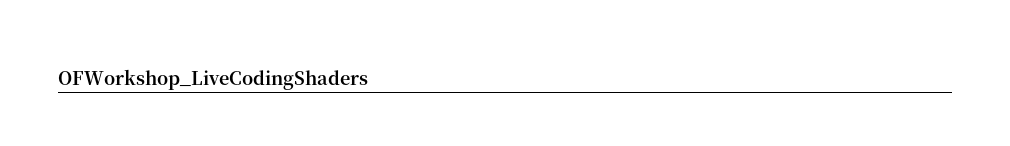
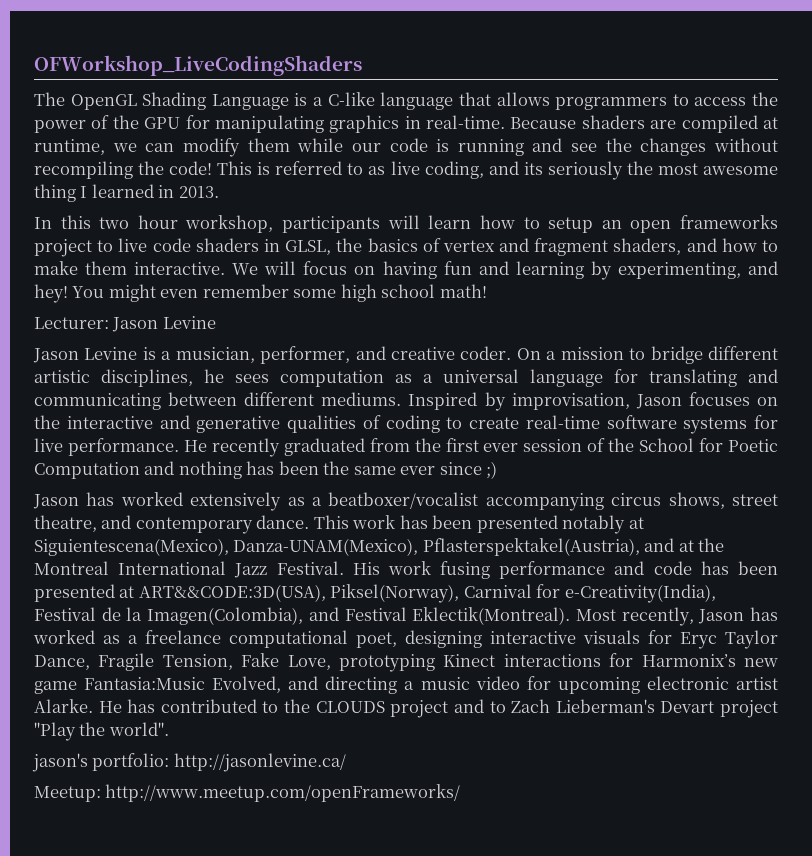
(368, 79) none -> [34,92,779,110] [34,115,778,133] [34,138,778,157] [34,161,779,180] [34,184,219,202] [34,215,779,233] [34,238,778,257] [34,261,779,280] [34,284,487,303] [34,316,216,332] [33,346,779,364] [34,369,778,387] [34,392,778,411] [34,415,778,434] [34,438,779,457] [34,461,498,479] [33,492,778,511] [34,515,644,534] [34,538,725,556] [34,561,778,579] [34,584,716,603] [34,607,779,626] [33,630,778,649] [34,653,778,672] [34,676,778,694] [34,699,779,718] [34,722,169,741] [32,753,346,772] [34,784,461,802] // The OpenGL Shading Language is a C-like language that allows programmers to access the power of the GPU for manipulating graphics in real-time. Because shaders are compiled at runtime, we can modify them while our code is running and see the changes without recompiling the code! This is referred to as live coding, and its seriously the most awesome thing I learned in 2013. // In this two hour workshop, participants will learn how to setup an open frameworks project to live code shaders in GLSL, the basics of vertex and fragment shaders, and how to make them interactive. We will focus on having fun and learning by experimenting, and hey! You might even remember some high school math! // Lecturer: Jason Levine // Jason Levine is a musician, performer, and creative coder. On a mission to bridge different artistic disciplines, he sees computation as a universal language for translating and communicating between different mediums. Inspired by improvisation, Jason focuses on the interactive and generative qualities of coding to create real-time software systems for live performance. He recently graduated from the first ever session of the School for Poetic Computation and nothing has been the same ever since ;) // Jason has worked extensively as a beatboxer/vocalist accompanying circus shows, street theatre, and contemporary dance. This work has been presented notably at Siguientescena(Mexico), Danza-UNAM(Mexico), Pflasterspektakel(Austria), and at the Montreal International Jazz Festival. His work fusing performance and code has been presented at ART&&CODE:3D(USA), Piksel(Norway), Carnival for e-Creativity(India), Festival de la Imagen(Colombia), and Festival Eklectik(Montreal). Most recently, Jason has worked as a freelance computational poet, designing interactive visuals for Eryc Taylor Dance, Fragile Tension, Fake Love, prototyping Kinect interactions for Harmonix’s new game Fantasia:Music Evolved, and directing a music video for upcoming electronic artist Alarke. He has contributed to the CLOUDS project and to Zach Lieberman's Devart project "Play the world". // jason's portfolio: http://jasonlevine.ca/ // Meetup: http://www.meetup.com/openFrameworks/

